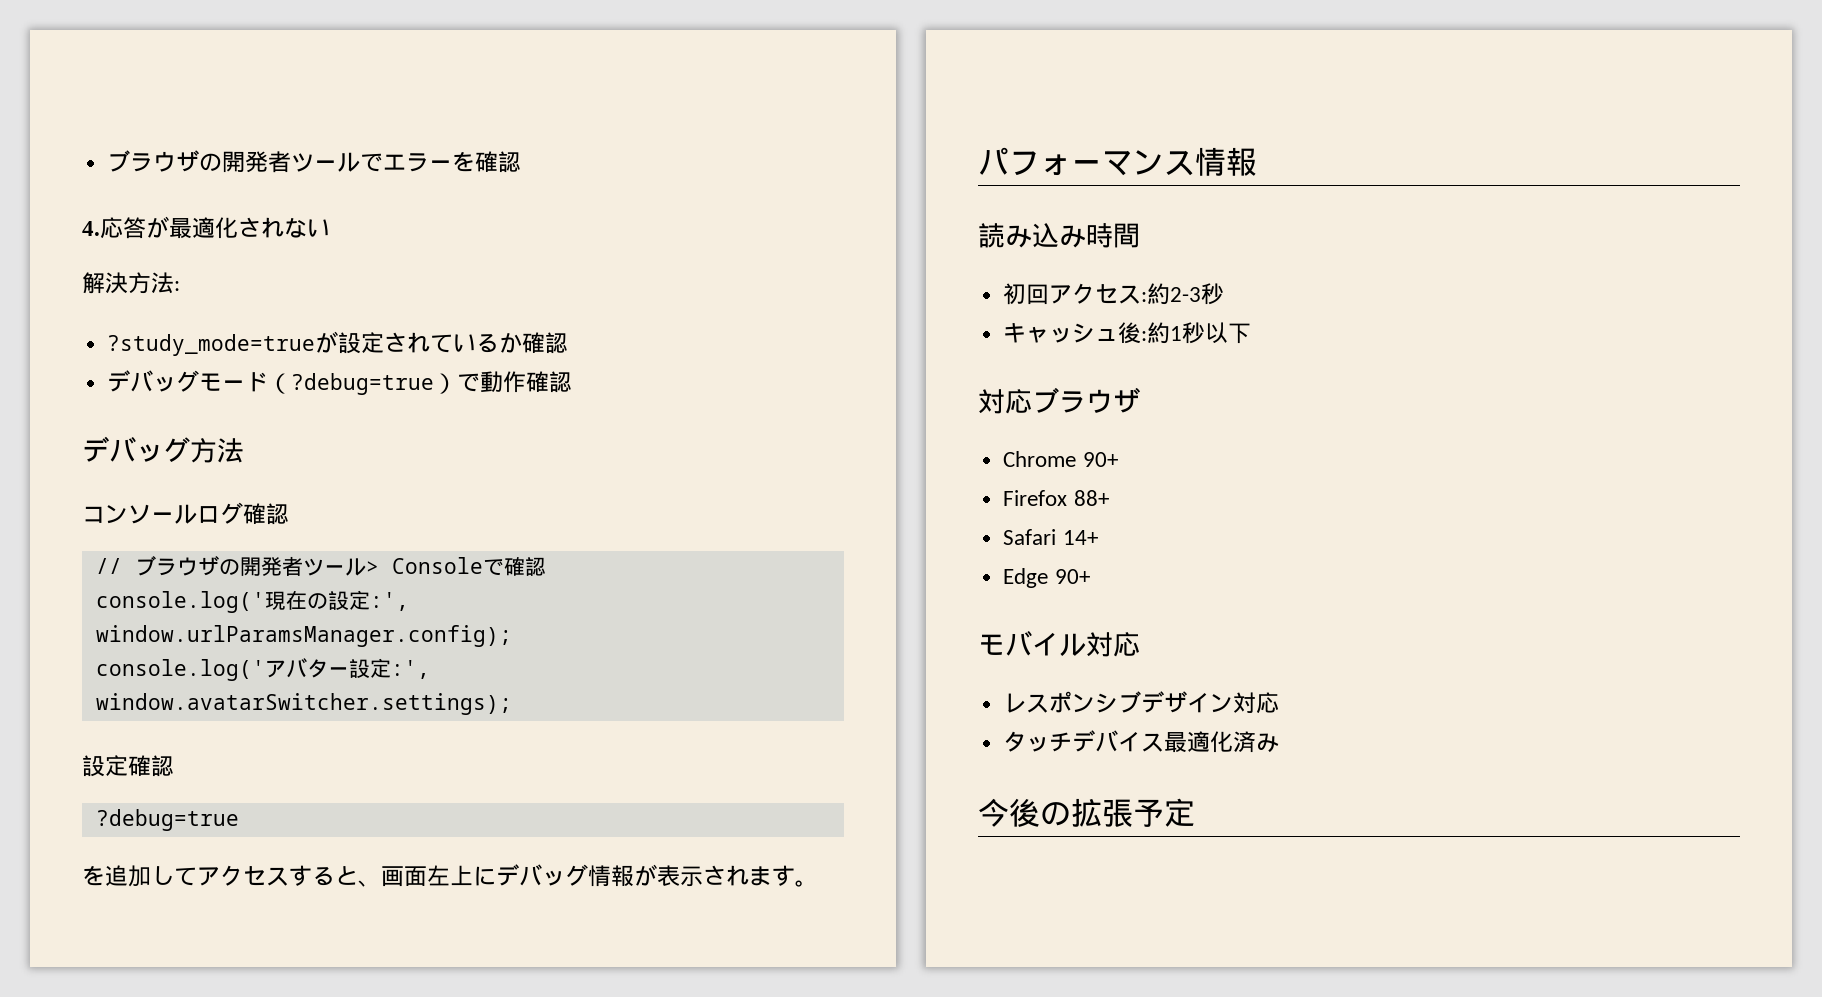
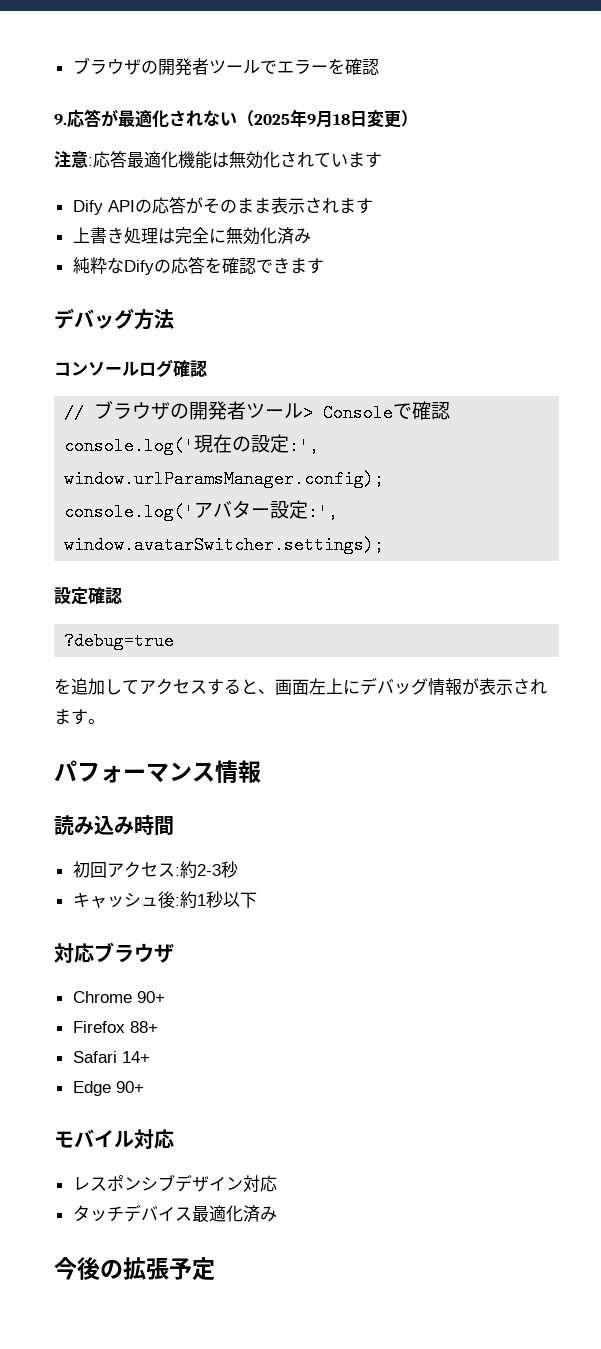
[82,221,100,236] 4. -> [54,114,67,125] 9.
[82,272,180,294] [107,331,569,356] [107,370,573,395] // 解決方法: // ?study_mode=trueが設定されているか確認 // デバッグモード（?debug=true）で動作確認 -> [237,109,418,128] [54,150,382,169] [72,196,373,215] [72,227,311,245] [72,256,324,275] （2025年9月18日変更） // 注意:応答最適化機能は無効化されています // Dify APIの応答がそのまま表示されます // 上書き処理は完全に無効化済み // 純粋なDifyの応答を確認できます

